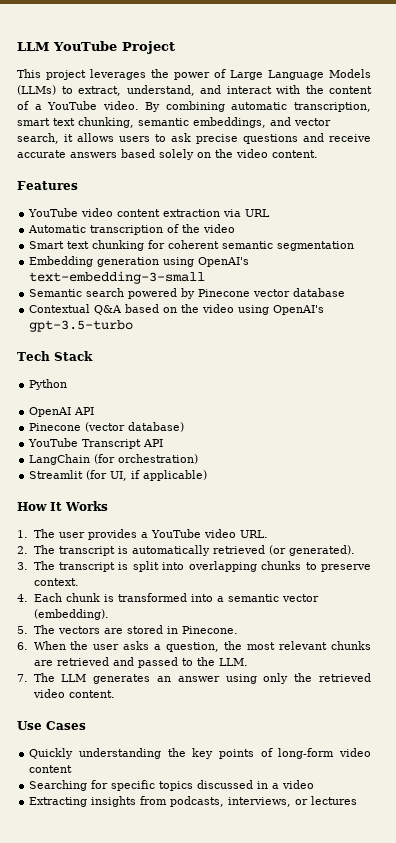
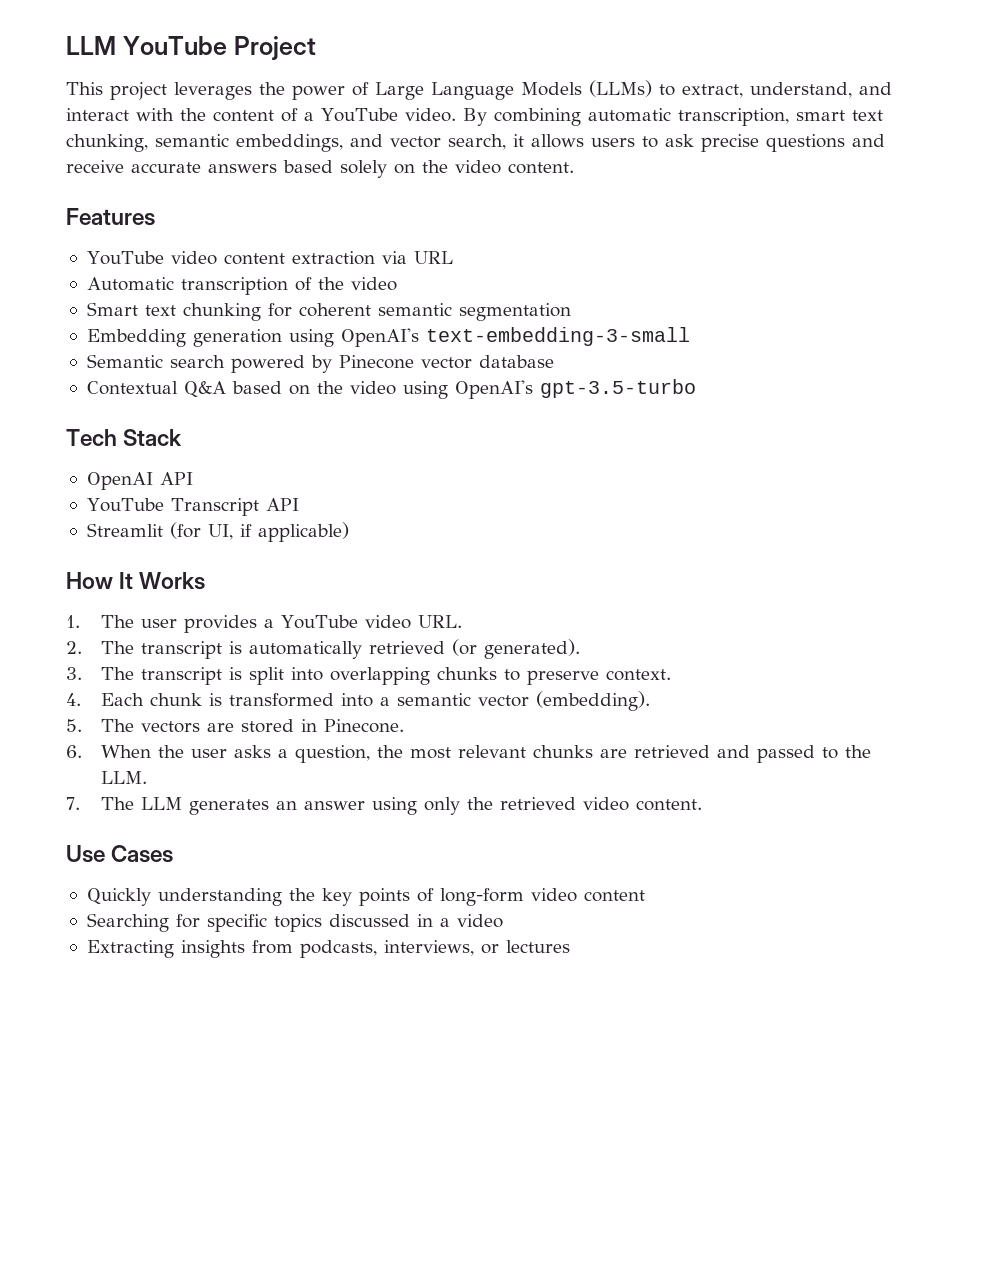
[29,379,68,390] // Python -> (183, 437) none
[29,422,185,432] // Pinecone (vector database) -> (193, 478) none
[29,454,199,465] // LangChain (for orchestration) -> (299, 504) none

